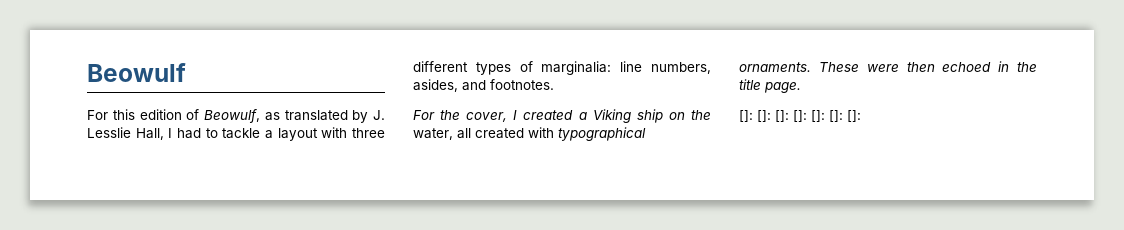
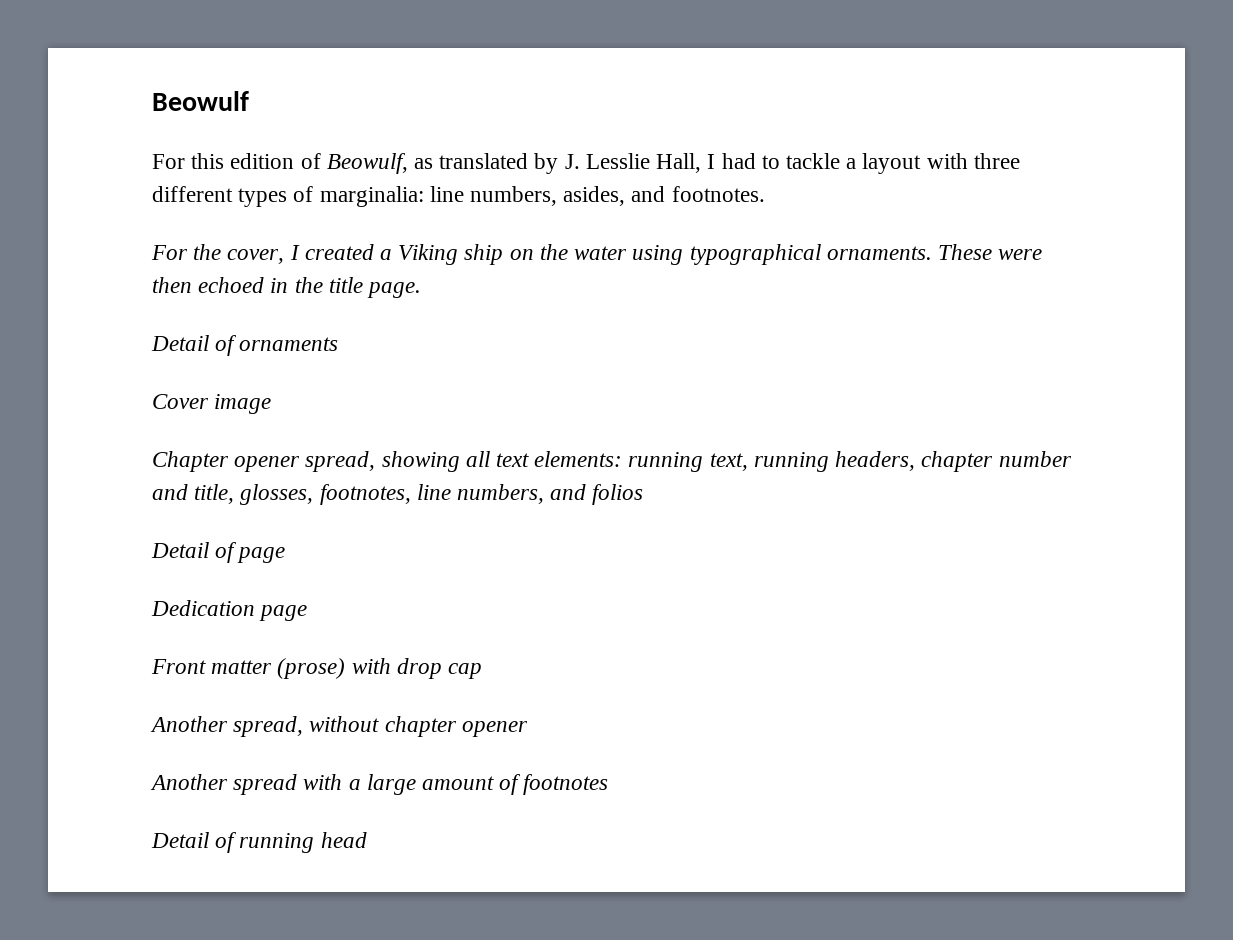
[413,127,554,140] water, all created with -> [574,245,684,265] water using
[739,110,861,122] []: []: []: []: []: []: []: -> [151,335,339,356] [152,394,272,414] [152,451,1072,472] [152,484,644,505] [151,542,286,563] [151,600,308,621] [151,658,483,679] [150,716,528,737] [150,774,609,795] [151,832,367,853] Detail of ornaments // Cover image // Chapter opener spread, showing all text elements: running text, running headers, chapter number and title, glosses, footnotes, line numbers, and folios // Detail of page // Dedication page // Front matter (prose) with drop cap // Another spread, without chapter opener // Another spread with a large amount of footnotes // Detail of running head

